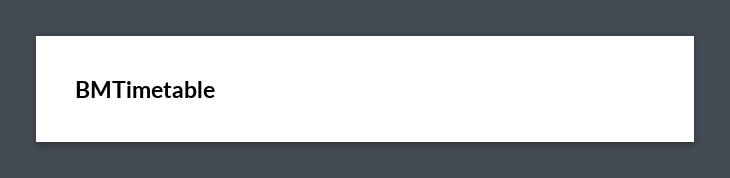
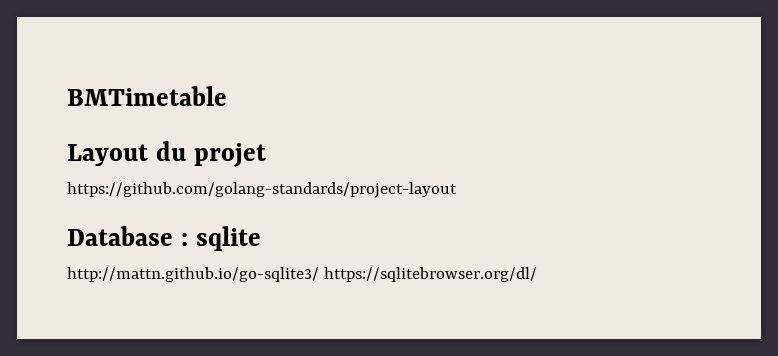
(215, 89) none -> [67,141,266,167] [67,182,457,198] [67,226,261,251] [67,267,537,282] // Layout du projet // https://github.com/golang-standards/project-layout // Database : sqlite // http://mattn.github.io/go-sqlite3/ https://sqlitebrowser.org/dl/

